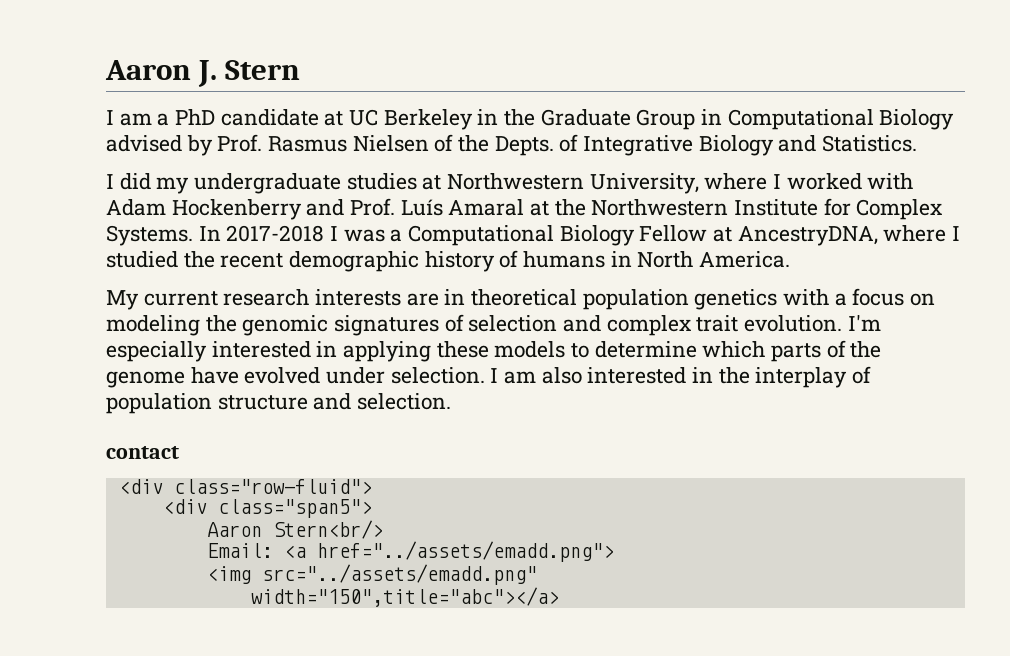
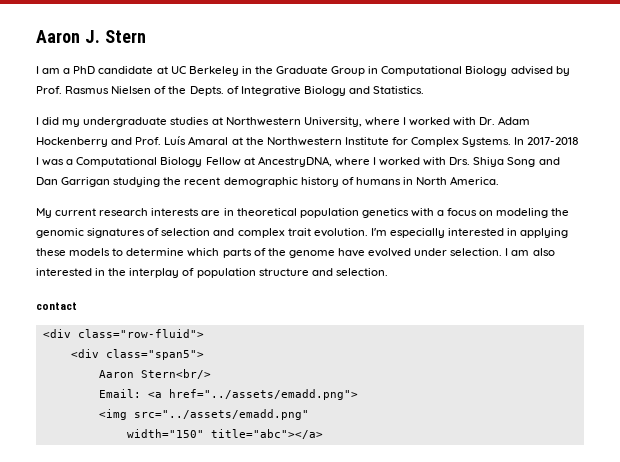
(914, 181) none -> [479,117,496,125] Dr.
[106,251,178,268] studied -> [379,157,560,167] [36,177,161,187] worked with Drs. Shiya Song and Dan Garrigan studying
[250,587,559,607] width="150",title="abc"></a> -> [126,429,323,439] width="150" title="abc"></a>

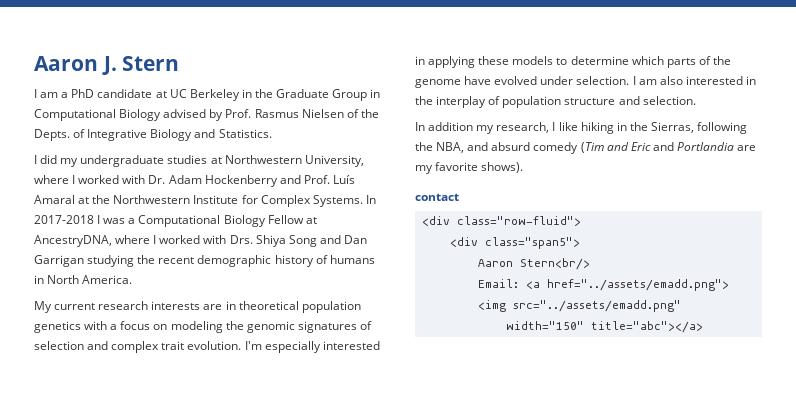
(388, 272) none -> [415,122,748,134] [415,142,757,154] [415,162,524,174] // In addition my research, I like hiking in the Sierras, following the NBA, and absurd comedy (Tim and Eric and Portlandia are my favorite shows).

